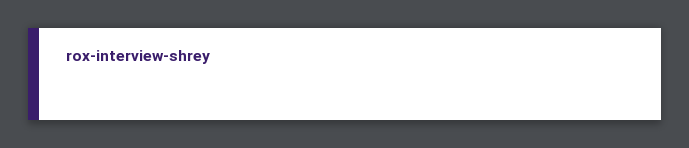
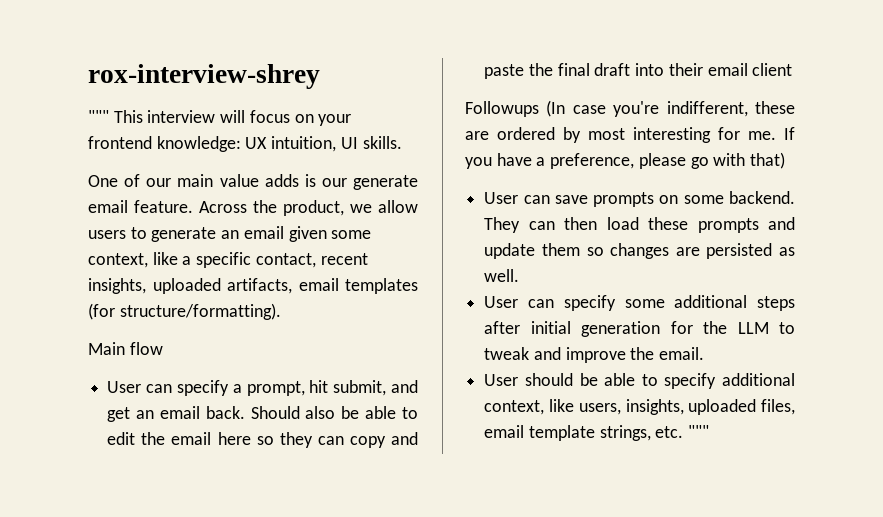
(210, 57) none -> [88,110,352,126] [88,136,402,152] [88,174,418,190] [88,200,418,216] [88,226,372,242] [88,252,368,268] [88,278,418,294] [88,303,281,320] [88,342,163,355] [107,380,419,396] [107,406,418,422] [107,432,418,448] [484,63,793,79] [465,100,795,117] [465,127,795,143] [465,152,786,169] [484,191,795,207] [484,217,795,233] [484,243,795,259] [484,269,520,282] [484,295,795,311] [484,321,795,337] [484,347,705,363] [484,373,795,389] [484,399,795,415] [484,425,710,441] // """ This interview will focus on your frontend knowledge: UX intuition, UI skills. // One of our main value adds is our generate email feature. Across the product, we allow users to generate an email given some context, like a specific contact, recent insights, uploaded artifacts, email templates (for structure/formatting). // Main flow // User can specify a prompt, hit submit, and get an email back. Should also be able to edit the email here so they can copy and paste the final draft into their email client // Followups (In case you're indifferent, these are ordered by most interesting for me. If you have a preference, please go with that) // User can save prompts on some backend. They can then load these prompts and update them so changes are persisted as well. // User can specify some additional steps after initial generation for the LLM to tweak and improve the email. // User should be able to specify additional context, like users, insights, uploaded files, email template strings, etc. """

